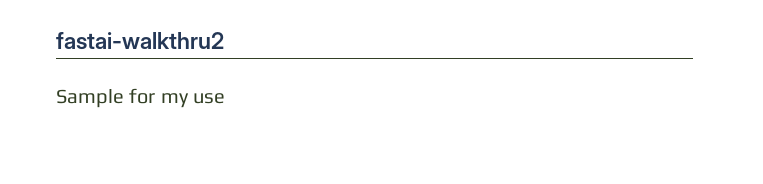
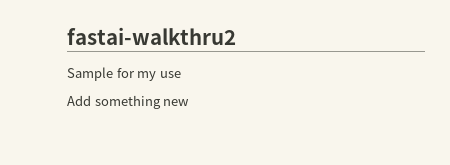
(226, 98) none -> [67,95,190,109] // Add something new

